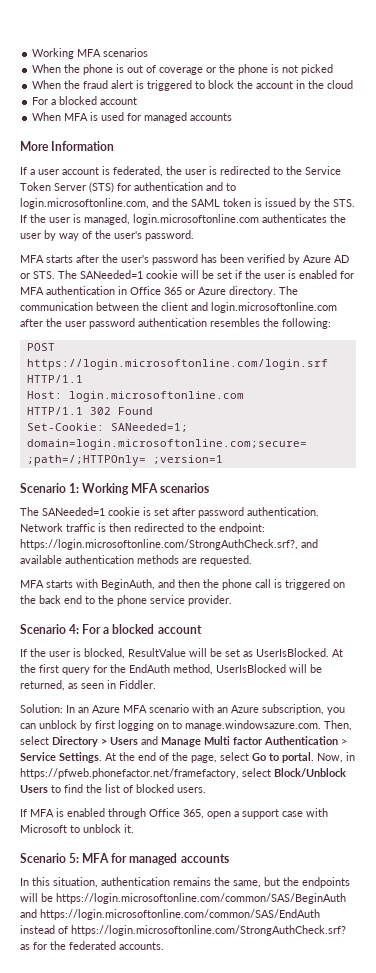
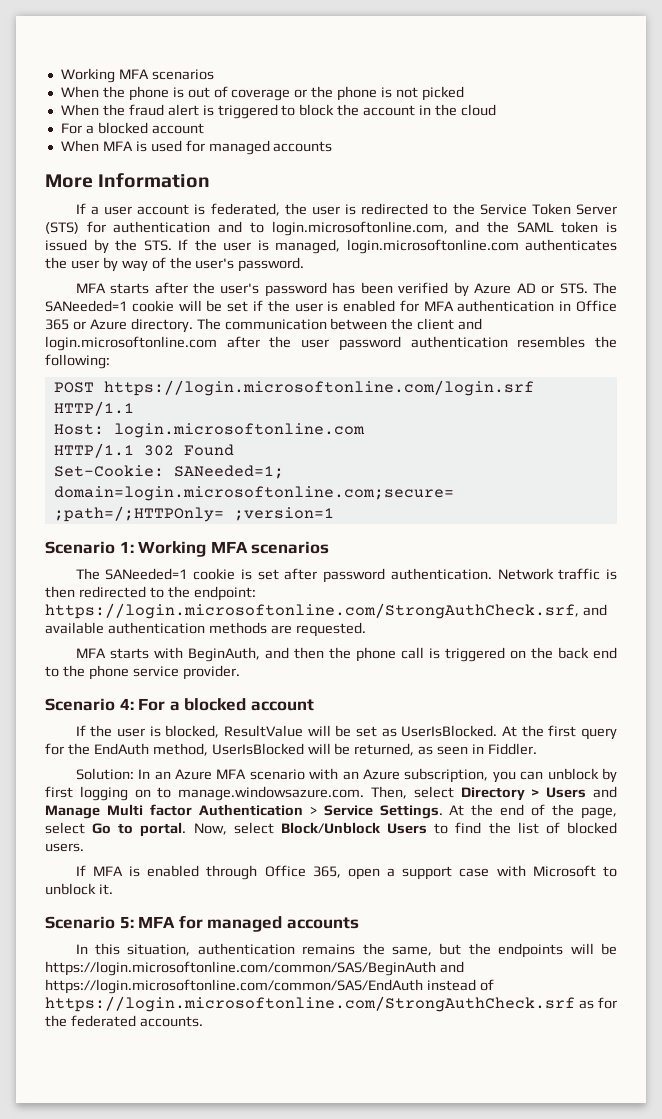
[20,539,298,550] https://login.microsoftonline.com/StrongAuthCheck.srf?, -> [45,603,579,619] https://login.microsoftonline.com/StrongAuthCheck.srf,
[346,752,355,761] [20,768,239,779] in https://pfweb.phonefactor.net/framefactory, -> (227, 829) none
[71,925,346,936] https://login.microsoftonline.com/StrongAuthCheck.srf? -> [45,996,575,1012] https://login.microsoftonline.com/StrongAuthCheck.srf

